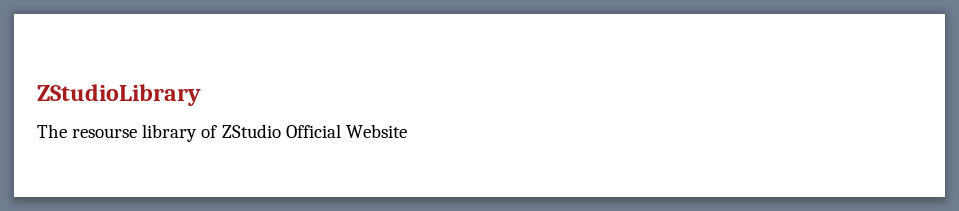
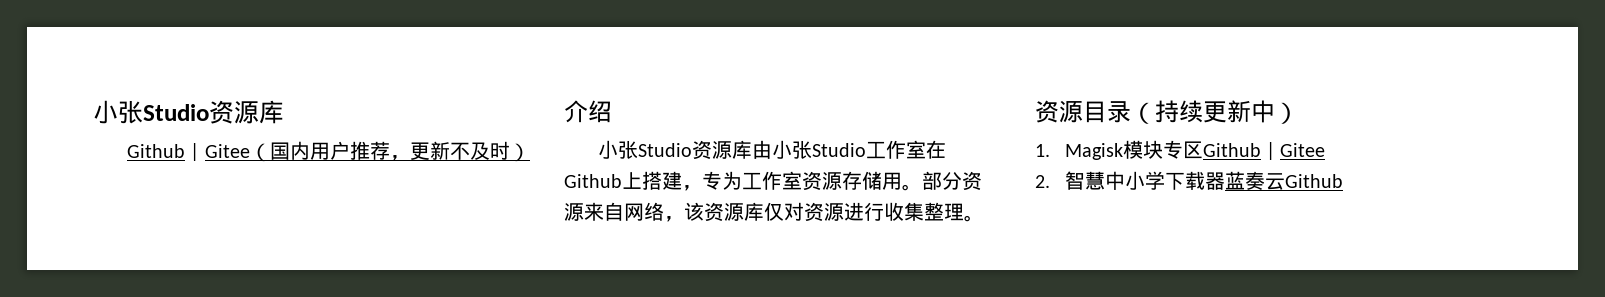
[37,84,201,106] [37,124,407,142] ZStudioLibrary // The resourse library of ZStudio Official Website -> [93,100,284,124] [126,141,530,162] [564,100,612,123] [597,140,946,160] [564,171,982,191] [564,202,984,222] [1035,100,1299,124] [1035,140,1326,160] [1035,171,1343,190] 小张Studio资源库 // Github | Gitee（国内用户推荐，更新不及时） // 介绍 // 小张Studio资源库由小张Studio工作室在Github上搭建，专为工作室资源存储用。部分资源来自网络，该资源库仅对资源进行收集整理。 // 资源目录（持续更新中） // 1. Magisk模块专区Github | Gitee // 2.智慧中小学下载器蓝奏云Github

